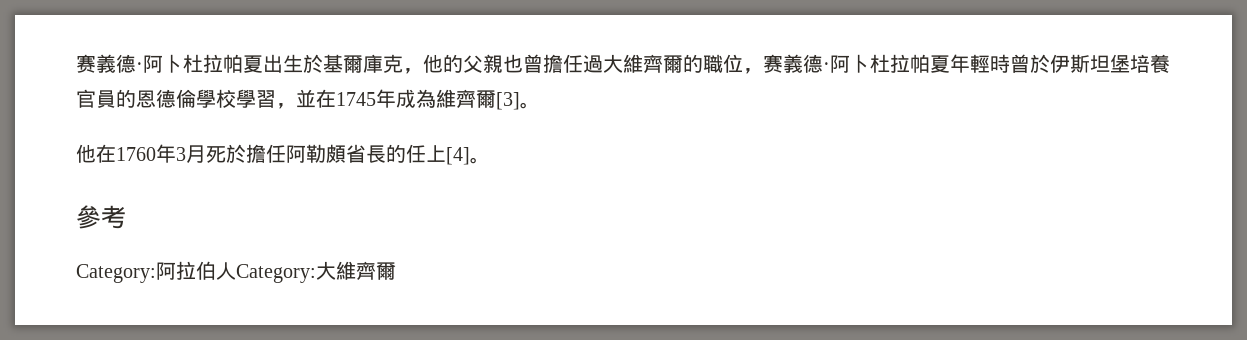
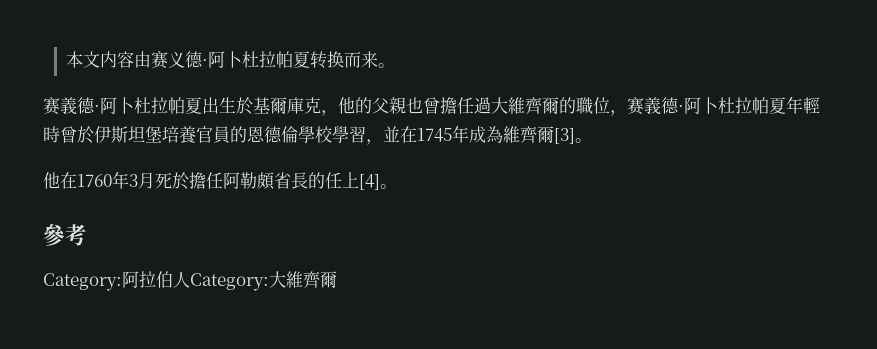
(76, 63) none -> [66,51,396,69] 本文内容由赛义德·阿卜杜拉帕夏转换而来。 //

